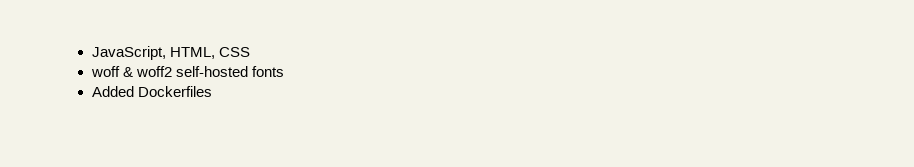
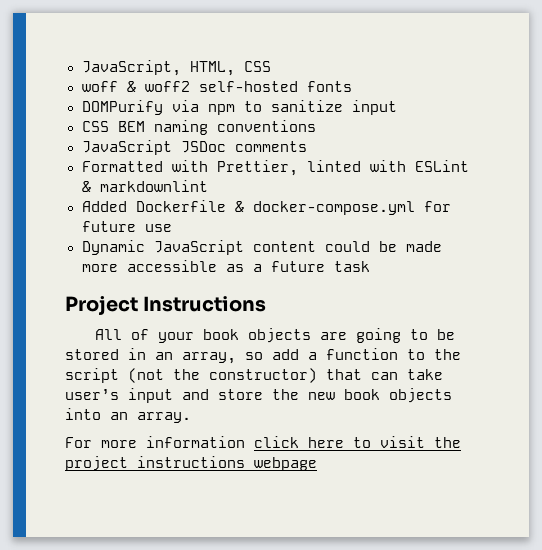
[91,86,212,97] Added Dockerfiles -> [81,100,397,115] [81,120,316,135] [81,140,307,155] [81,160,469,176] [81,180,208,192] [81,200,451,215] [81,221,172,232] [81,240,442,255] [81,260,370,272] [65,295,267,315] [94,328,455,343] [65,348,461,364] [65,368,443,383] [65,388,452,403] [65,408,191,423] [65,436,461,448] [65,456,317,471] DOMPurify via npm to sanitize input // CSS BEM naming conventions // JavaScript JSDoc comments // Formatted with Prettier, linted with ESLint & markdownlint // Added Dockerfile & docker-compose.yml for future use // Dynamic JavaScript content could be made more accessible as a future task // Project Instructions // All of your book objects are going to be stored in an array, so add a function to the script (not the constructor) that can take user’s input and store the new book objects into an array. // For more information click here to visit the project instructions webpage

